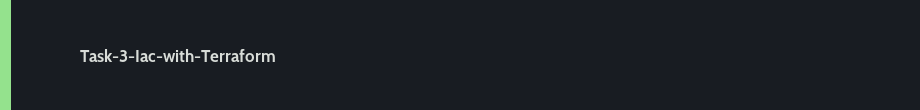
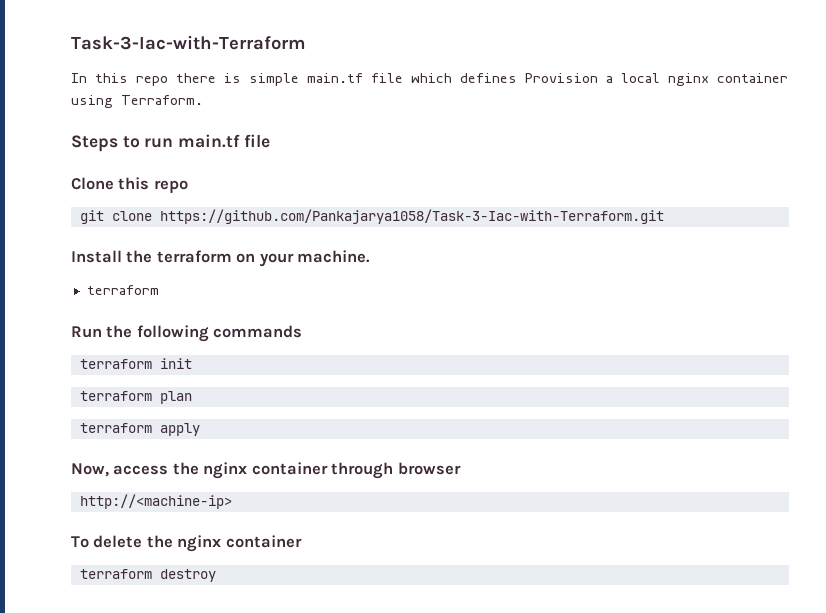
(276, 55) none -> [71,73,788,86] [71,95,203,108] [71,134,270,152] [71,177,188,193] [79,209,664,224] [71,250,371,267] [86,285,159,295] [71,325,303,342] [79,358,192,369] [79,391,192,404] [79,423,200,436] [71,462,461,479] [79,494,232,509] [71,535,302,552] [79,569,216,582] // In this repo there is simple main.tf file which defines Provision a local nginx container using Terraform. // Steps to run main.tf file // Clone this repo // git clone https://github.com/Pankajarya1058/Task-3-Iac-with-Terraform.git // Install the terraform on your machine. // terraform // Run the following commands // terraform init // terraform plan // terraform apply // Now, access the nginx container through browser // http://<machine-ip> // To delete the nginx container // terraform destroy

